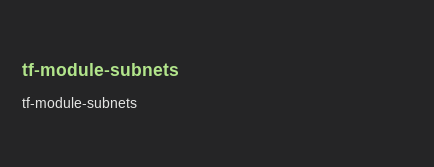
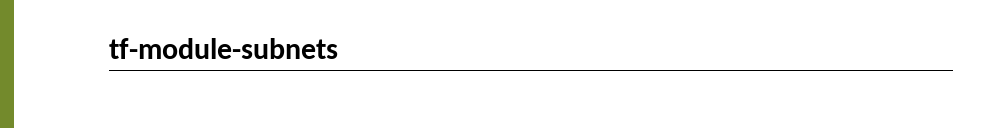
[22,63,179,76] [22,97,137,108] tf-module-subnets // tf-module-subnets -> [109,38,338,59] tf-module-subnets

